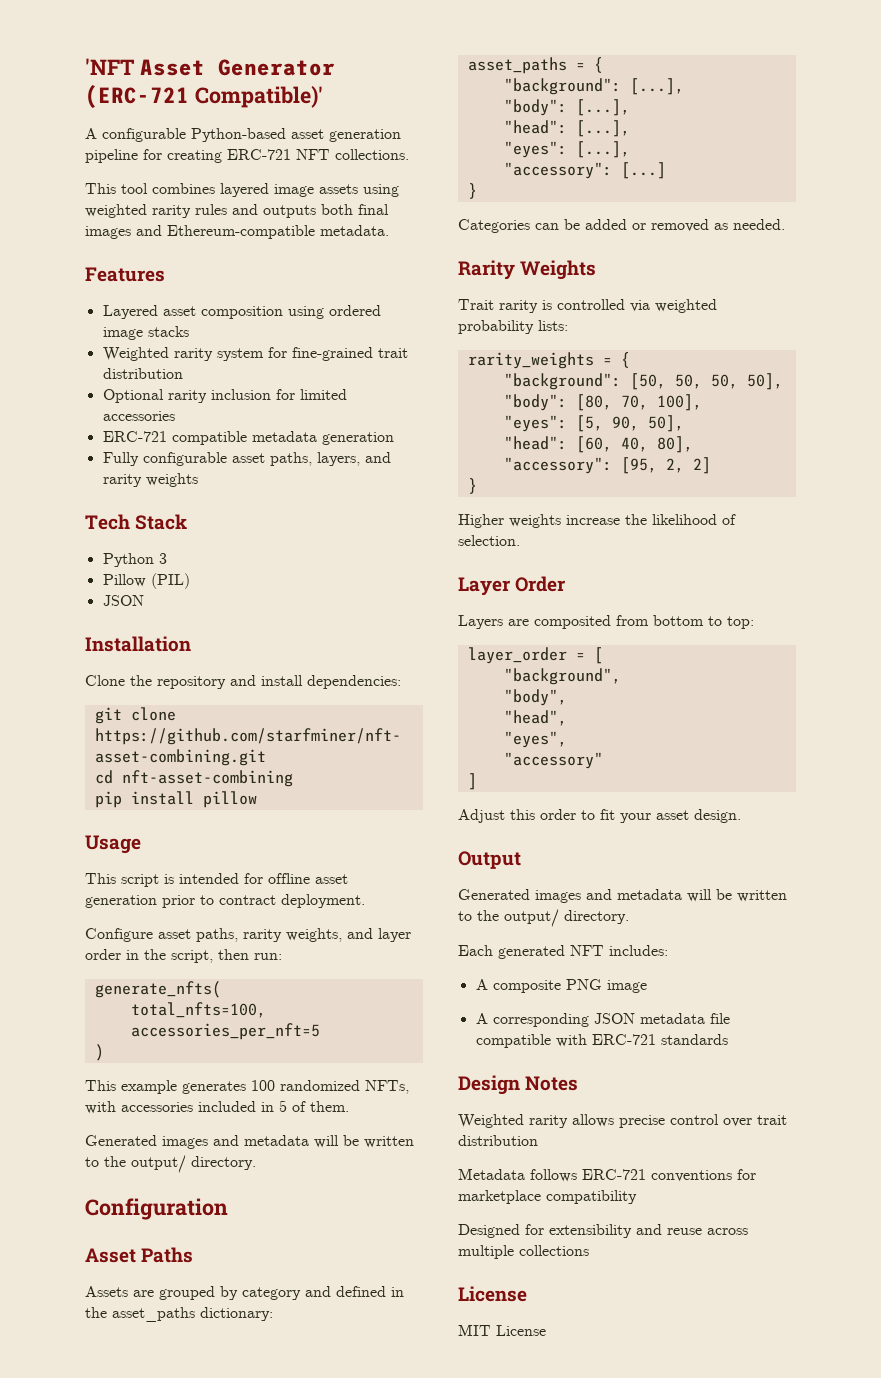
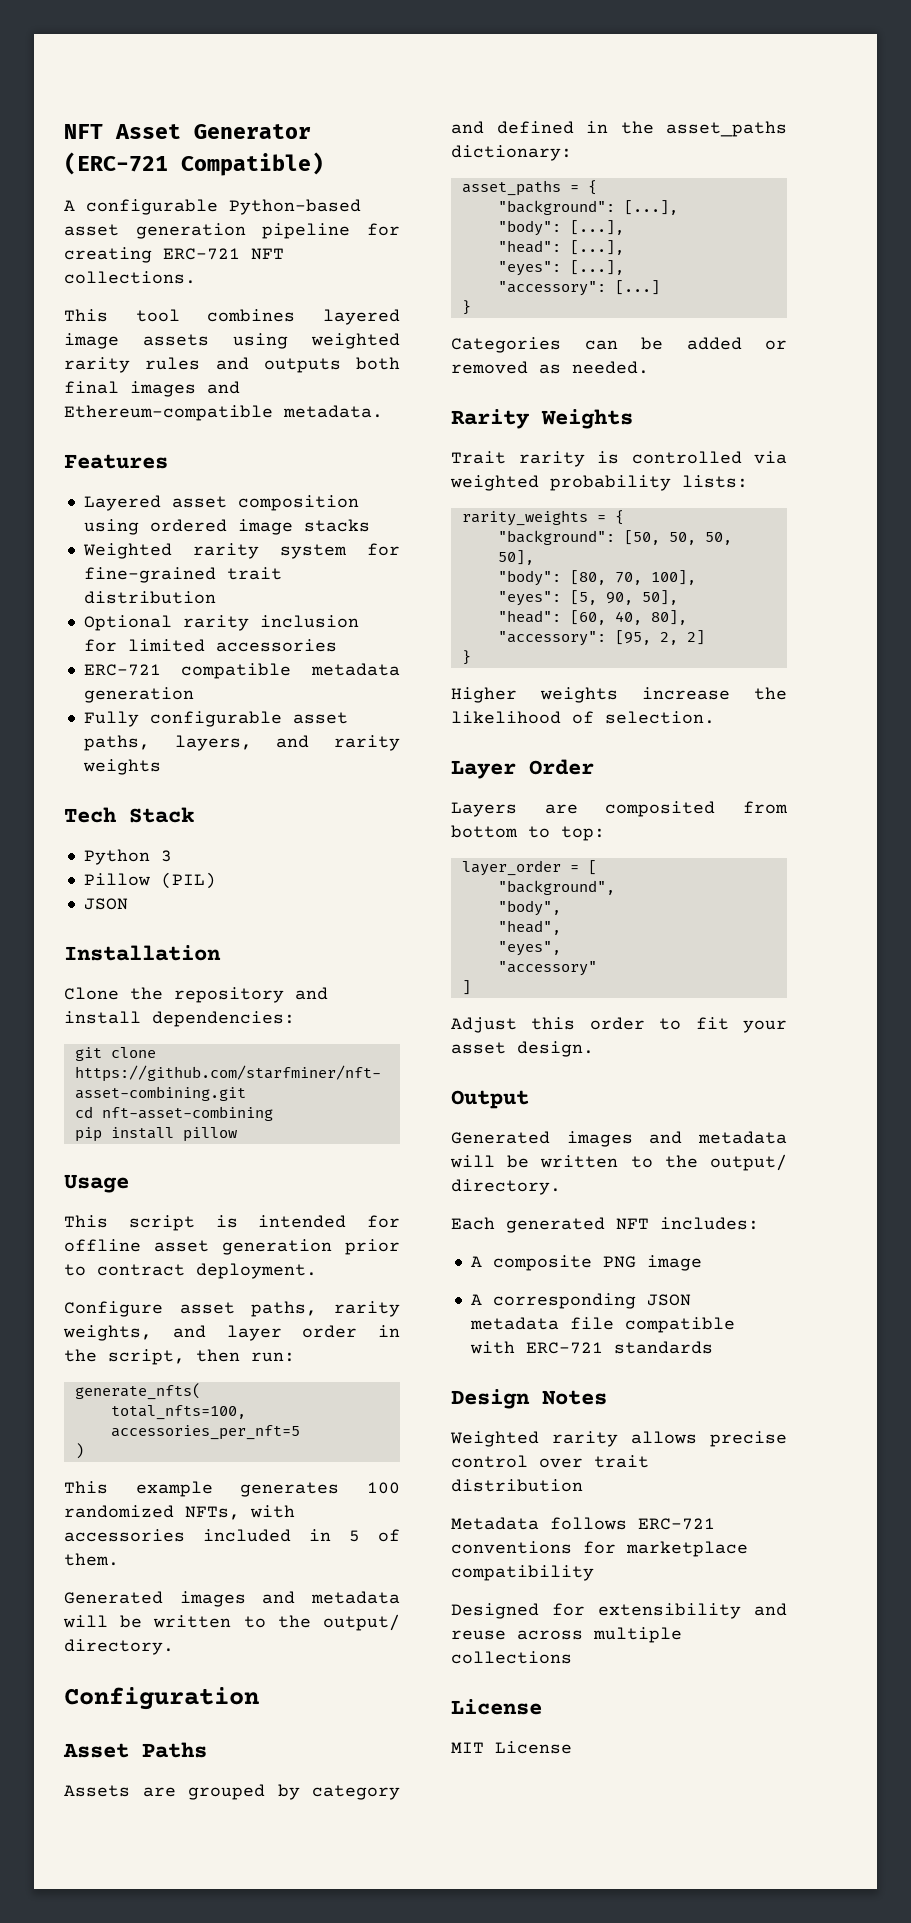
[85,58,135,75] 'NFT -> [64,124,103,139] NFT
[194,86,323,108] Compatible)' -> [181,152,324,176] Compatible)

